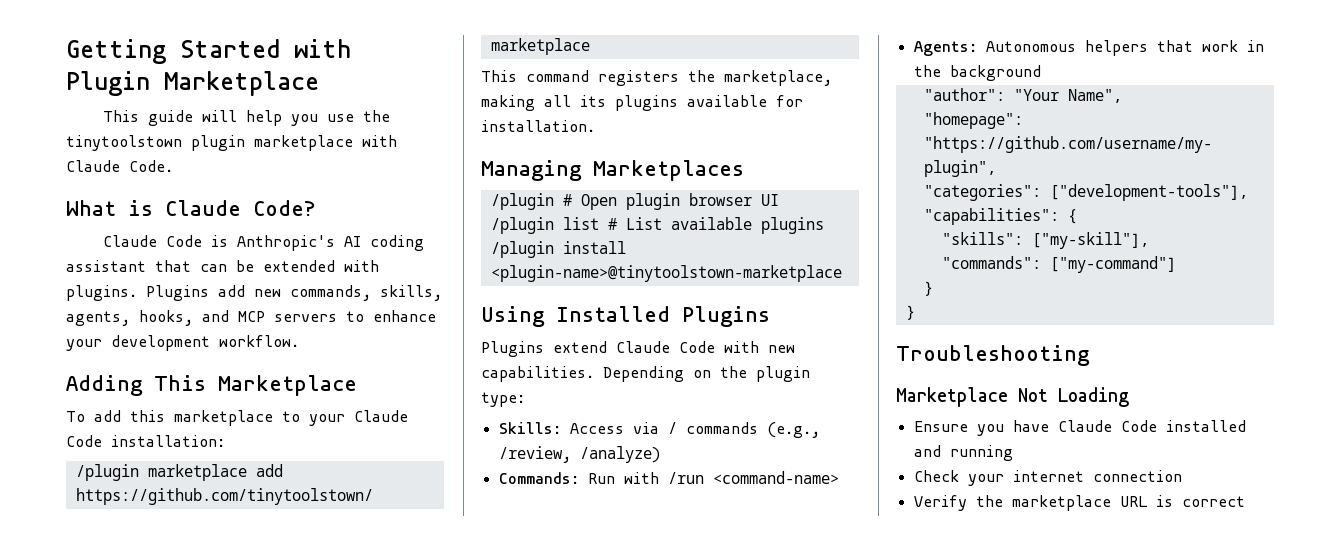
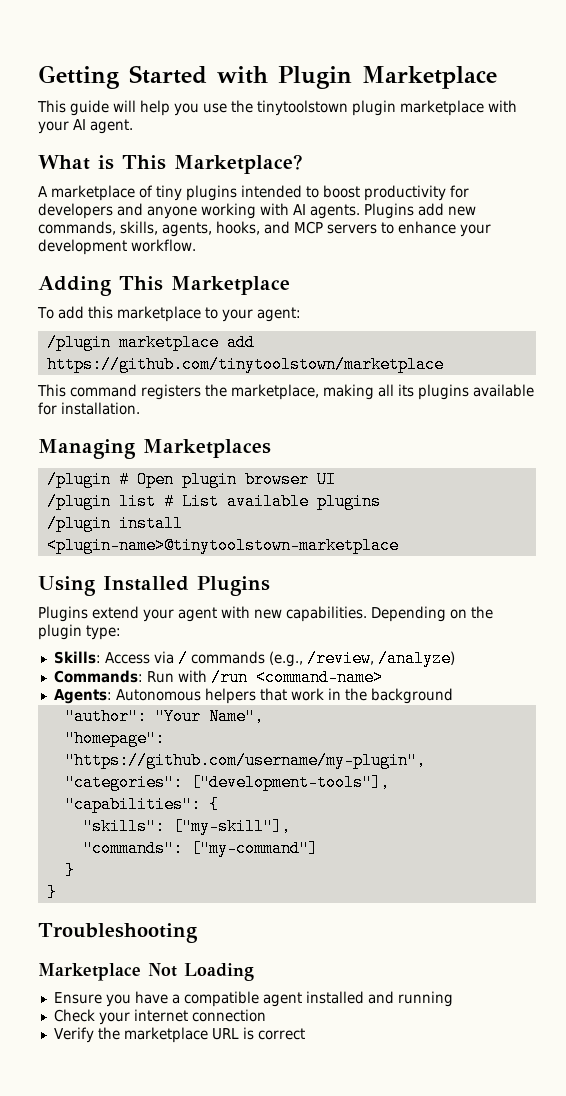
[66,160,173,172] Claude Code. -> [38,119,133,134] your AI agent.
[165,200,316,216] [102,235,424,251] [66,260,379,272] [66,285,137,301] Claude Code? // Claude Code is Anthropic's AI coding assistant that can be extended with plugins. -> [122,154,303,174] [38,185,469,201] [38,203,360,219] This Marketplace? // A marketplace of tiny plugins intended to boost productivity for developers and anyone working with AI agents.
[354,410,408,422] [66,435,225,447] Claude Code installation: -> [256,307,301,322] agent:
[616,341,715,353] Claude Code -> [143,607,217,622] your agent
[1057,420,1157,432] Claude Code -> [171,991,302,1007] a compatible agent

